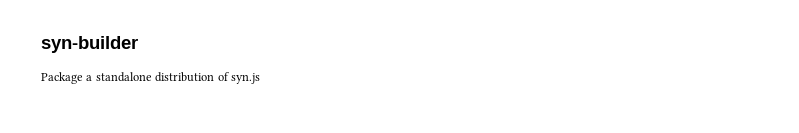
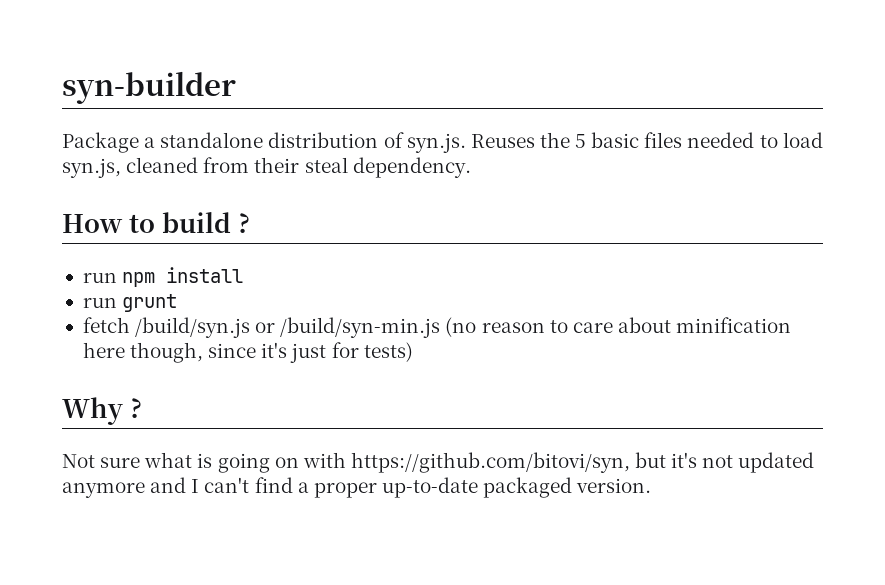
[230,73,260,84] syn.js -> [406,132,823,153] [62,157,471,178] [62,212,250,233] [82,267,244,287] [82,294,178,312] [82,317,792,338] [82,342,413,363] [62,397,142,425] [62,452,815,473] [62,477,652,498] syn.js. Reuses the 5 basic files needed to load syn.js, cleaned from their steal dependency. // How to build ? // run npm install // run grunt // fetch /build/syn.js or /build/syn-min.js (no reason to care about minification here though, since it's just for tests) // Why ? // Not sure what is going on with https://github.com/bitovi/syn, but it's not updated anymore and I can't find a proper up-to-date packaged version.

